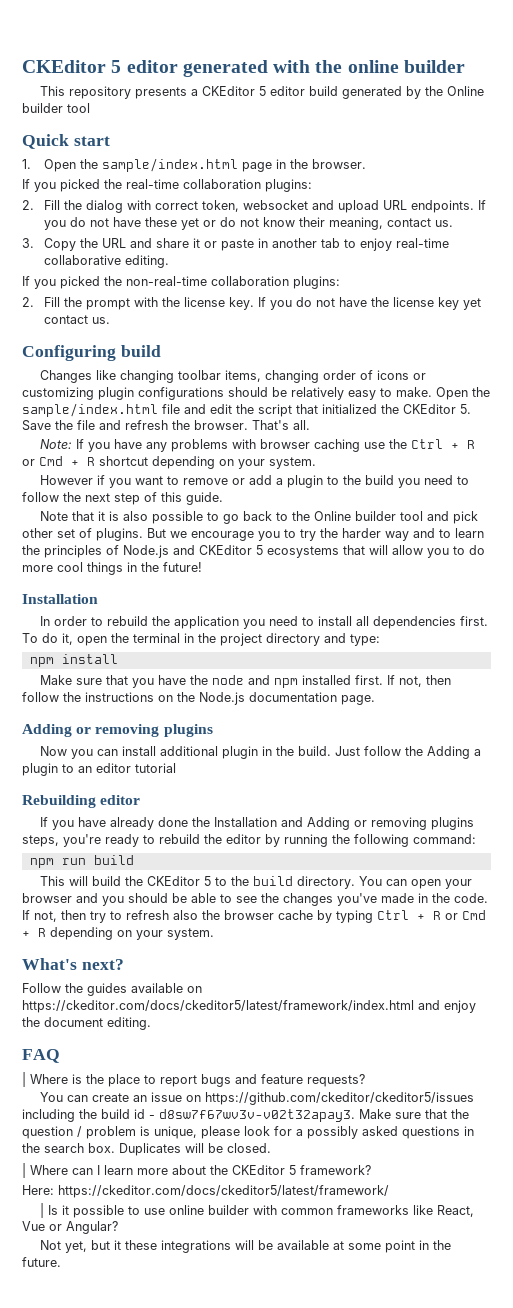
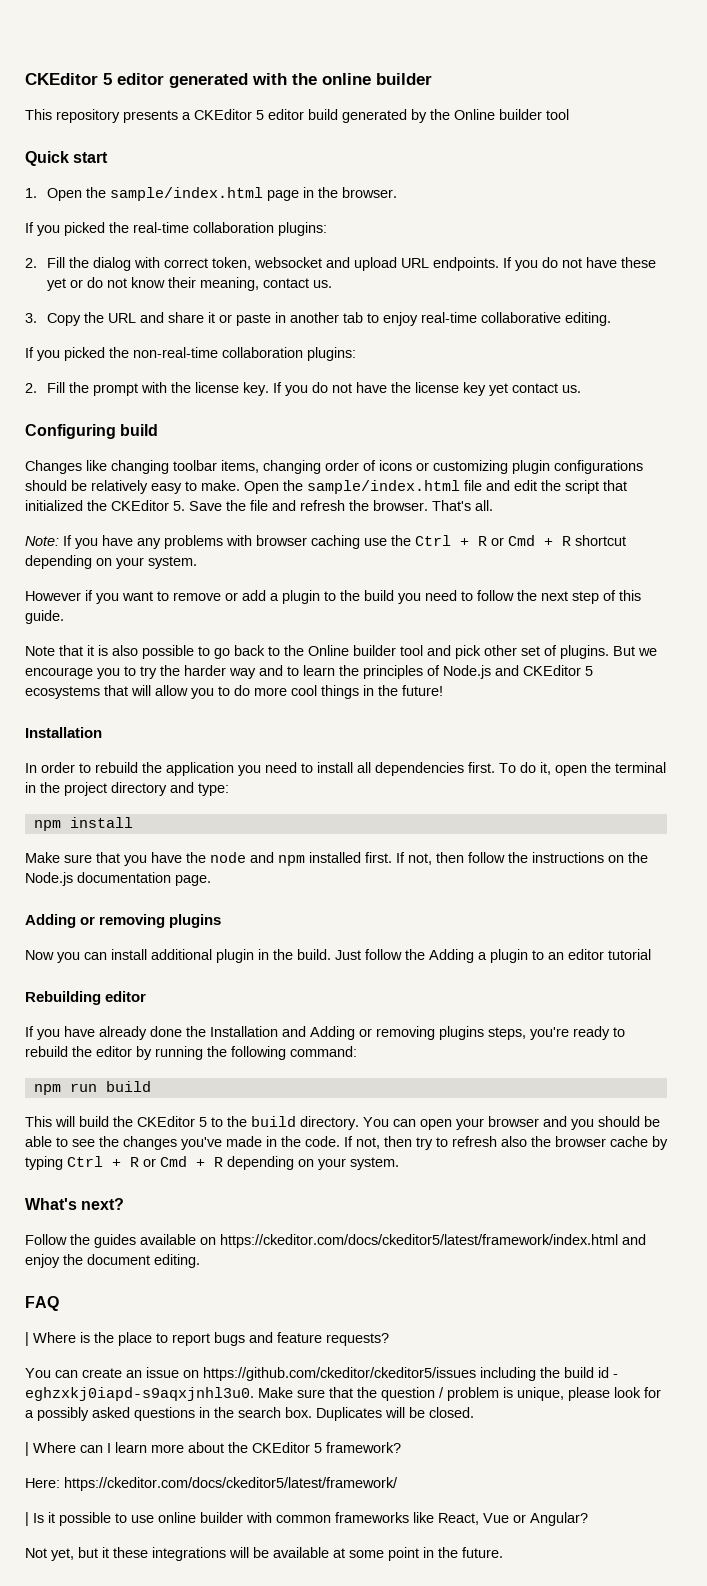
[159,1109,355,1122] d8sw7f67wv3v-v02t32apay3. -> [25,1387,254,1401] eghzxkj0iapd-s9aqxjnhl3u0.

